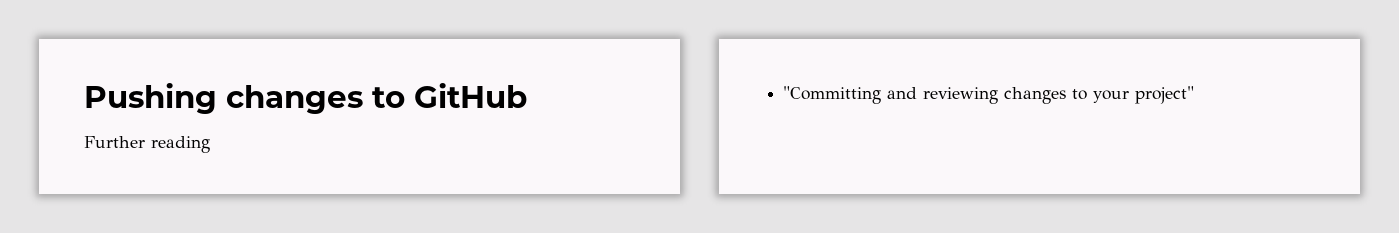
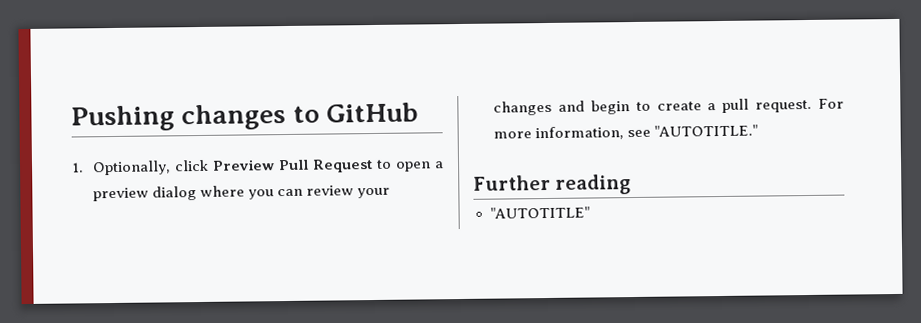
[84,136,210,153] [783,86,1195,104] Further reading // "Committing and reviewing changes to your project" -> [71,159,445,176] [93,185,391,202] [493,98,844,116] [493,124,759,141] [473,174,632,195] [489,206,590,219] 1. Optionally, click Preview Pull Request to open a preview dialog where you can review your changes and begin to create a pull request. For more information, see "AUTOTITLE." // Further reading // "AUTOTITLE"

